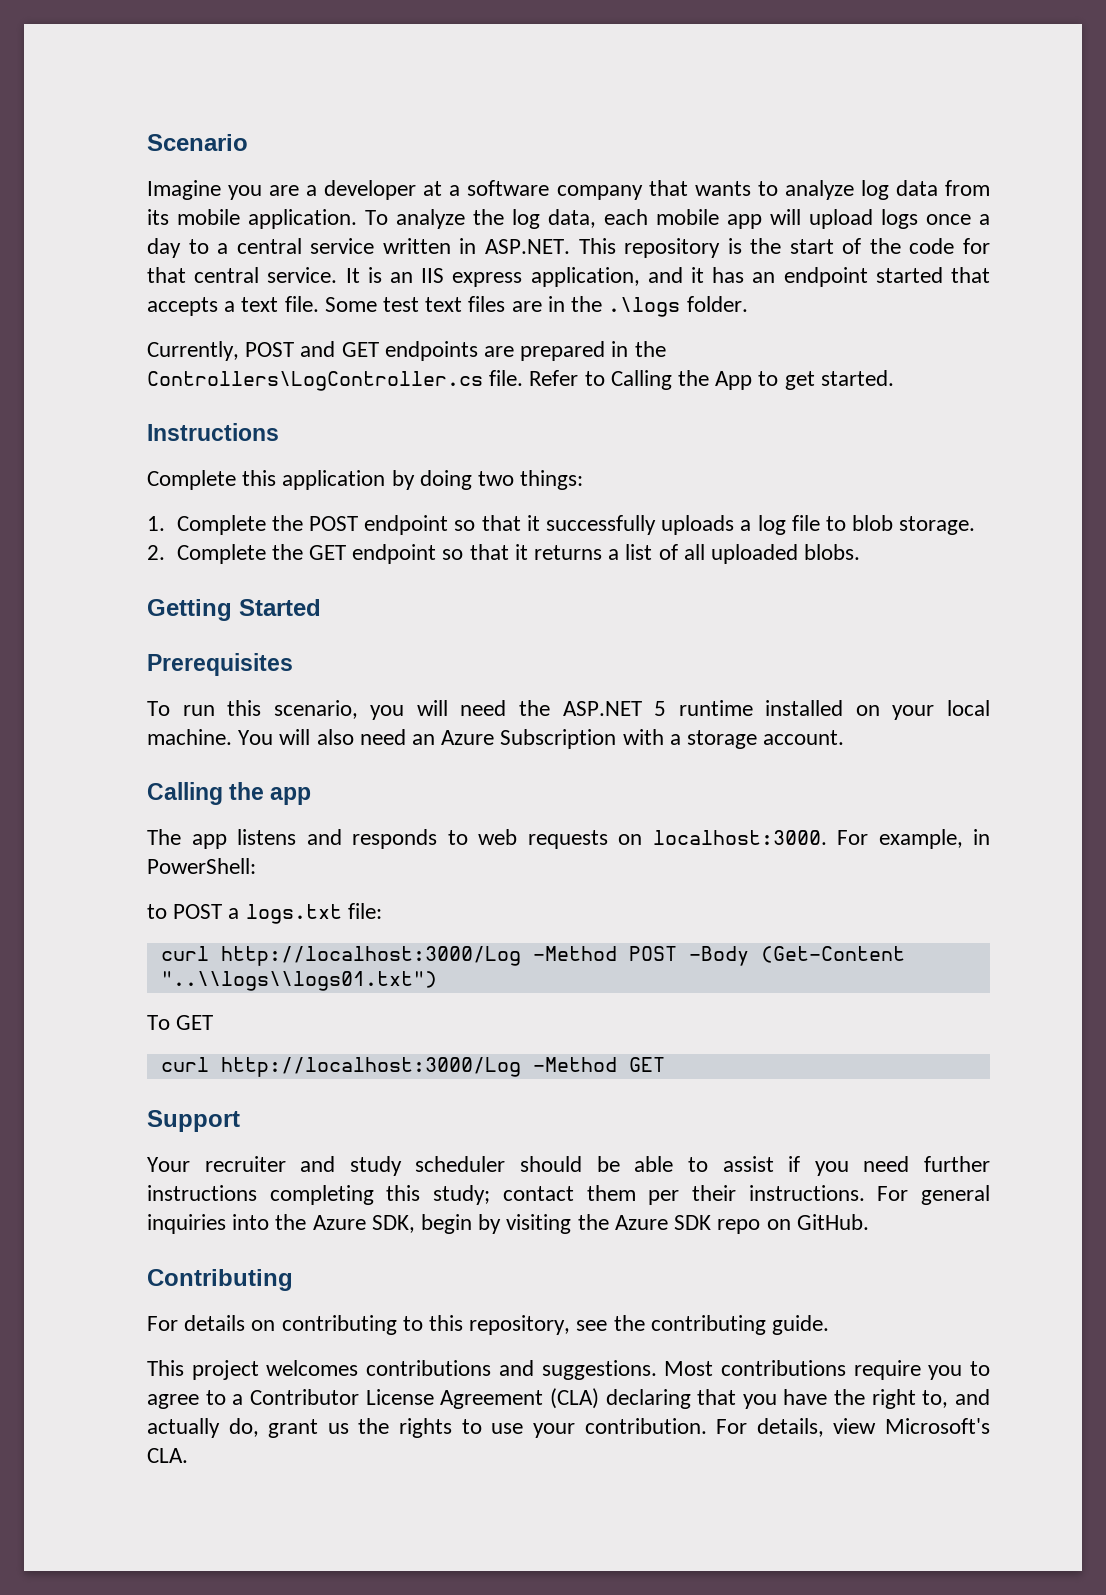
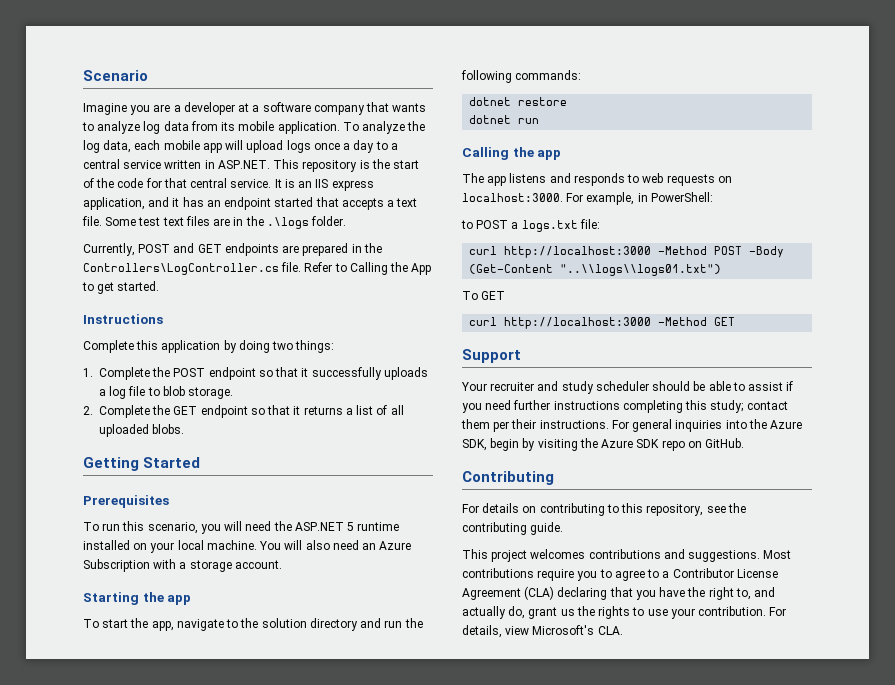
(845, 737) none -> [83,592,192,605] [83,618,423,631] [461,70,582,83] [469,97,568,106] [469,115,540,124] // Starting the app // To start the app, navigate to the solution directory and run the following commands: // dotnet restore // dotnet run
[220,946,521,966] http://localhost:3000/Log -> [504,246,652,258] http://localhost:3000
[220,1057,521,1077] http://localhost:3000/Log -> [504,317,652,329] http://localhost:3000

